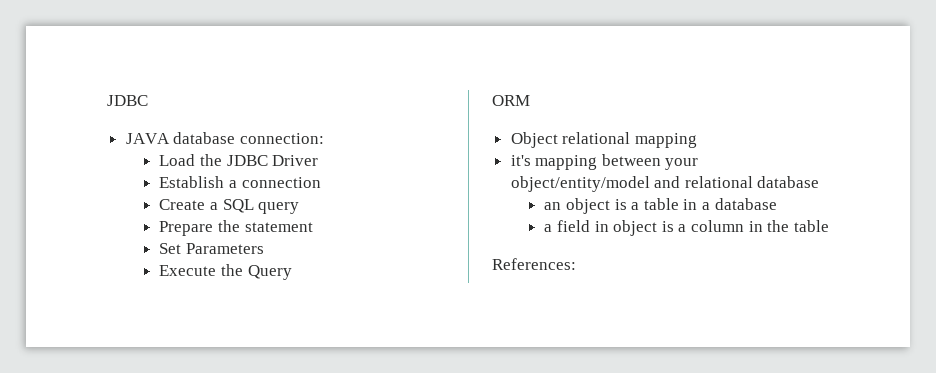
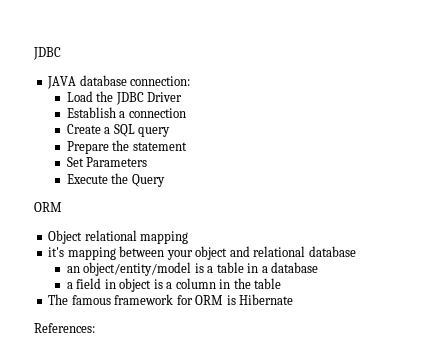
[510,176,650,192] object/entity/model -> [195,246,228,260] object
[566,198,611,214] object -> [83,262,192,276] object/entity/model
(829, 226) none -> [48,294,294,305] // The famous framework for ORM is Hibernate

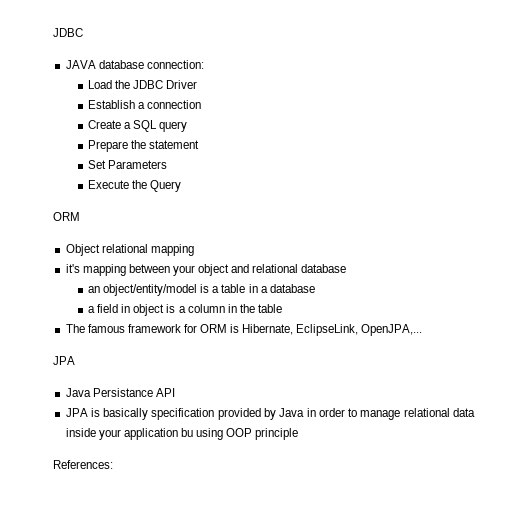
[239,294,294,305] Hibernate -> [242,324,423,336] [53,356,75,365] [65,388,175,397] [65,408,475,420] [65,428,299,440] Hibernate, EclipseLink, OpenJPA,... // JPA // Java Persistance API // JPA is basically specification provided by Java in order to manage relational data inside your application bu using OOP principle

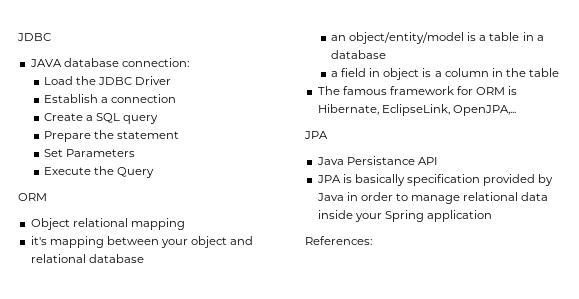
(121, 434) none -> [384,210,424,222] Spring
[180,428,299,440] bu using OOP principle -> (492, 216) none

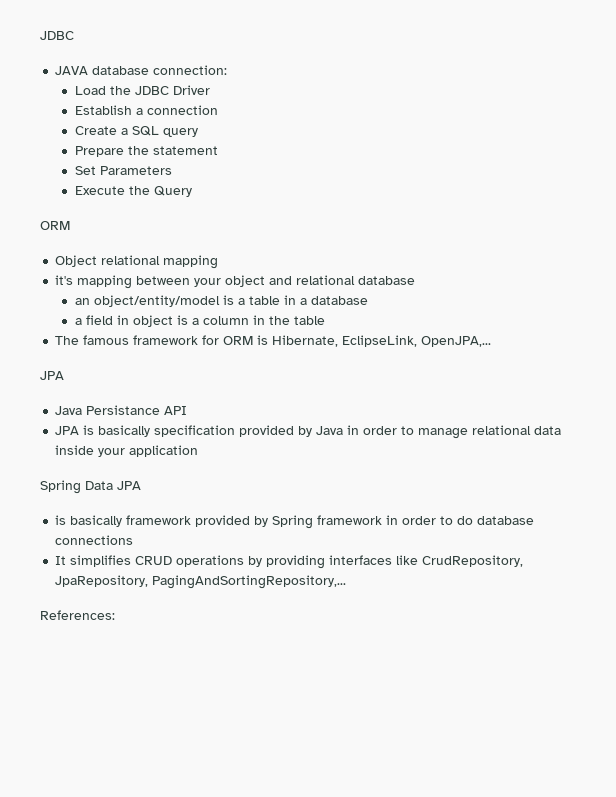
[384,210,424,222] Spring -> (126, 452) none
(492, 216) none -> [40,480,141,494] [55,515,535,529] [55,535,134,545] [55,555,524,569] [55,575,347,589] // Spring Data JPA // is basically framework provided by Spring framework in order to do database connections // It simplifies CRUD operations by providing interfaces like CrudRepository, JpaRepository, PagingAndSortingRepository,...

